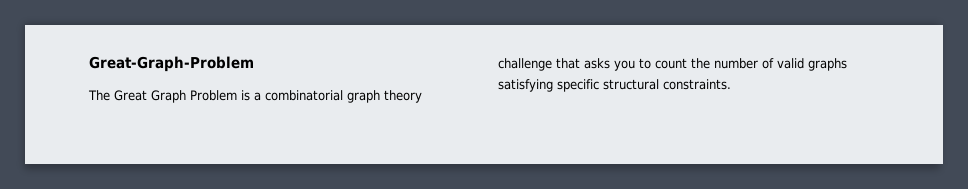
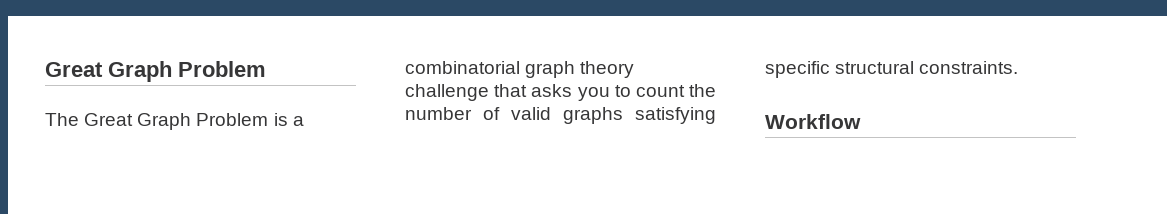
[89,56,254,72] Great-Graph-Problem -> [45,61,266,82] Great Graph Problem
(731, 84) none -> [765,114,861,129] // Workflow

